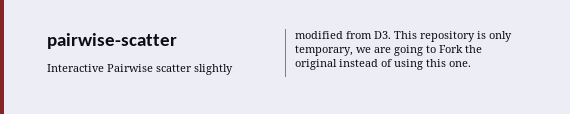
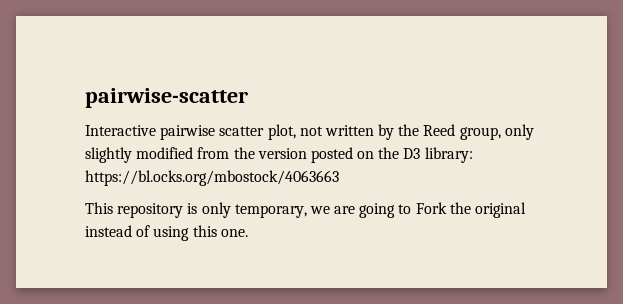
[107,64,233,75] [295,31,391,39] Pairwise scatter slightly modified from D3. -> [160,124,534,140] [85,147,473,163] [85,170,339,186] pairwise scatter plot, not written by the Reed group, only slightly modified from the version posted on the D3 library: https://bl.ocks.org/mbostock/4063663 //

